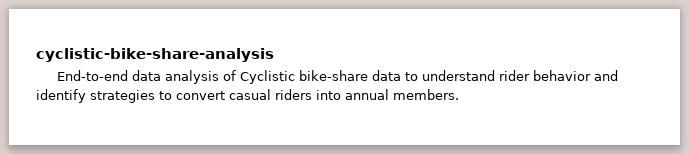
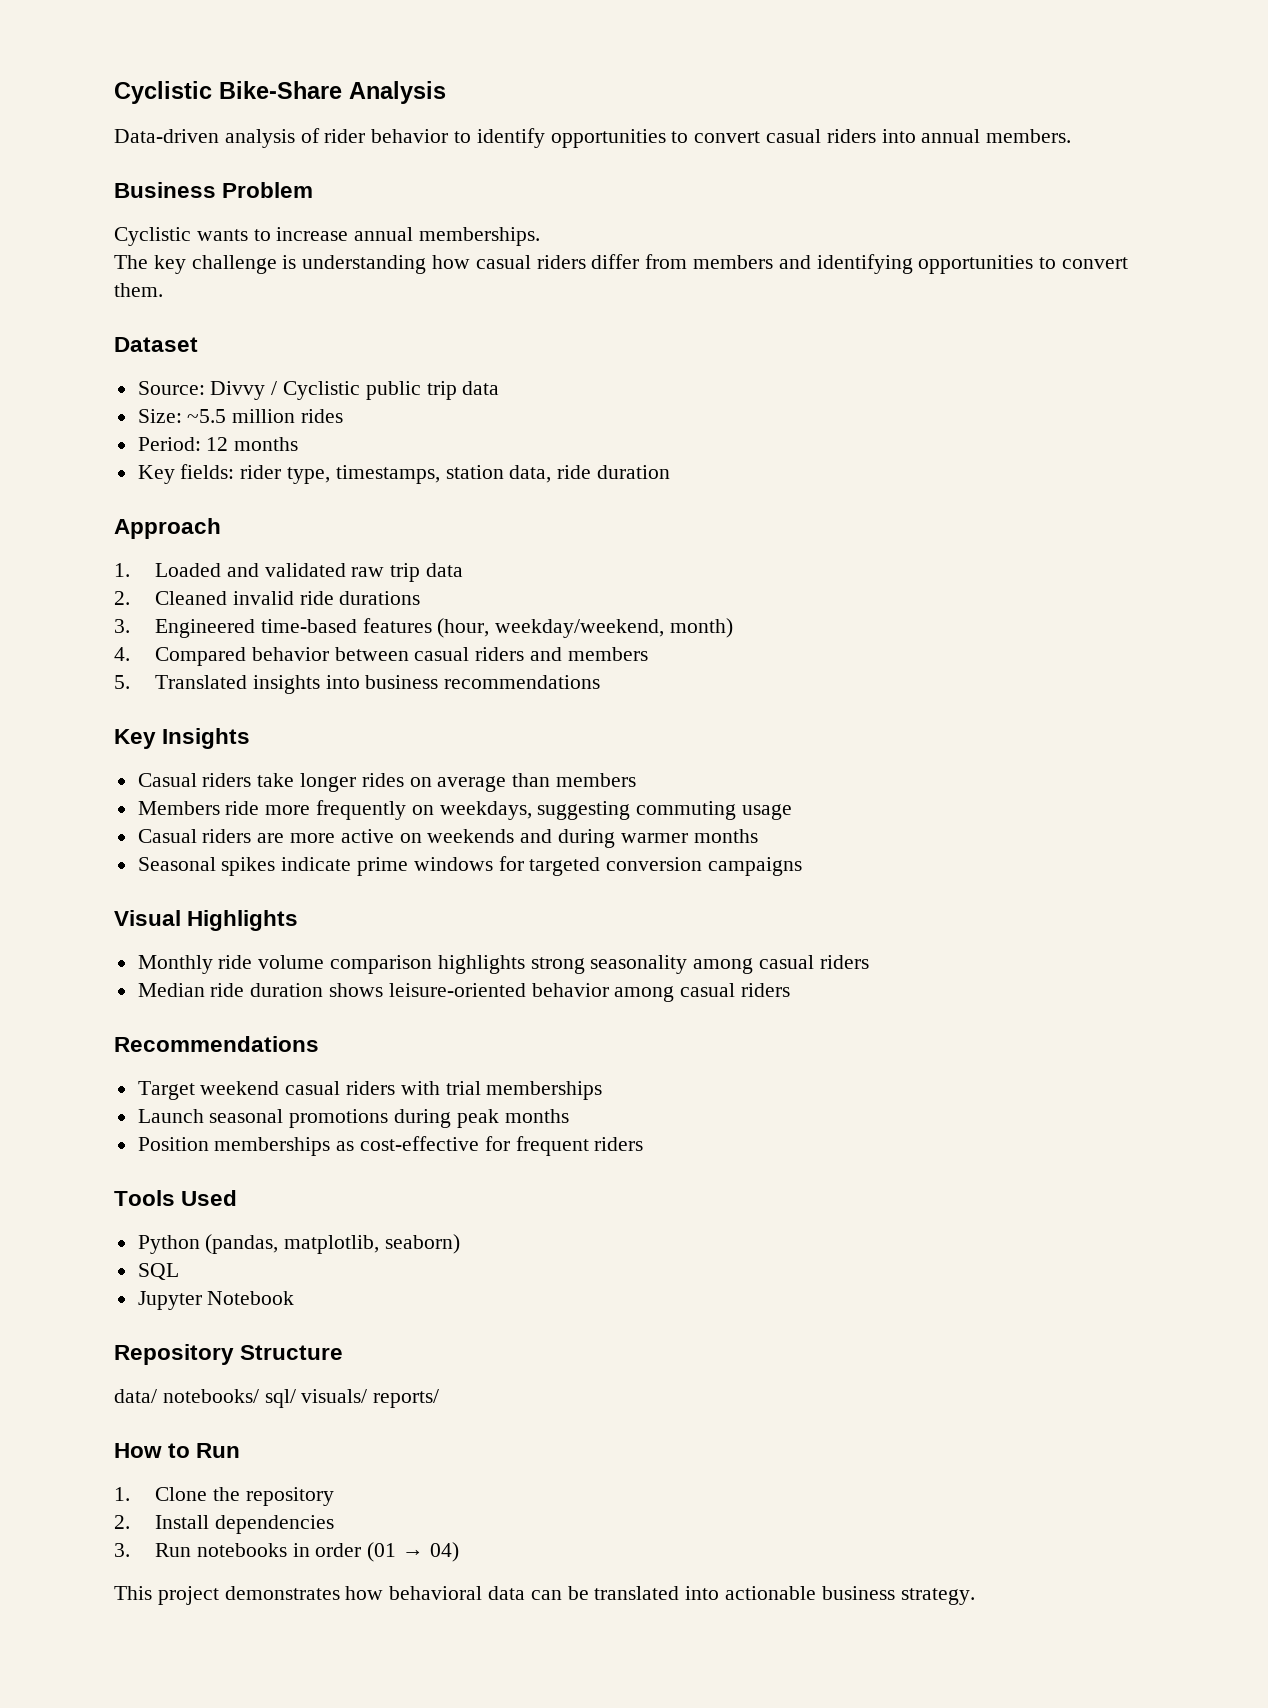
[36,48,274,62] [57,70,619,84] [36,89,155,103] cyclistic-bike-share-analysis // End-to-end data analysis of Cyclistic bike-share data to understand rider behavior and identify strategies -> [114,81,446,104] [114,128,666,148] Cyclistic Bike-Share Analysis // Data-driven analysis of rider behavior to identify opportunities
(459, 94) none -> [114,182,314,198] [114,227,541,246] [114,254,1129,274] [114,283,163,297] [114,337,198,352] [137,381,500,400] [137,409,344,423] [137,437,299,451] [137,464,671,484] [114,518,221,539] [114,563,463,582] [114,591,421,605] [114,618,733,638] [114,647,648,666] [114,675,601,694] [114,728,251,749] [137,773,637,792] [137,800,793,820] [137,829,758,848] [137,856,803,876] [114,910,299,931] [137,955,869,974] [137,983,791,1002] [114,1036,319,1052] [137,1081,603,1100] [137,1109,569,1128] [137,1136,644,1156] [114,1190,238,1206] [137,1234,461,1254] [137,1263,179,1280] [137,1291,295,1310] [114,1344,344,1365] [114,1389,440,1408] [114,1443,241,1458] [114,1487,334,1506] [114,1515,334,1534] [114,1542,459,1562] [114,1586,975,1605] // Business Problem // Cyclistic wants to increase annual memberships. // The key challenge is understanding how casual riders differ from members and identifying opportunities to convert them. // Dataset // Source: Divvy / Cyclistic public trip data // Size: ~5.5 million rides // Period: 12 months // Key fields: rider type, timestamps, station data, ride duration // Approach // 1. Loaded and validated raw trip data // 2. Cleaned invalid ride durations // 3. Engineered time-based features (hour, weekday/weekend, month) // 4. Compared behavior between casual riders and members // 5. Translated insights into business recommendations // Key Insights // Casual riders take longer rides on average than members // Members ride more frequently on weekdays, suggesting commuting usage // Casual riders are more active on weekends and during warmer months // Seasonal spikes indicate prime windows for targeted conversion campaigns // Visual Highlights // Monthly ride volume comparison highlights strong seasonality among casual riders // Median ride duration shows leisure-oriented behavior among casual riders // Recommendations // Target weekend casual riders with trial memberships // Launch seasonal promotions during peak months // Position memberships as cost-effective for frequent riders // Tools Used // Python (pandas, matplotlib, seaborn) // SQL // Jupyter Notebook // Repository Structure // data/ notebooks/ sql/ visuals/ reports/ // How to Run // 1. Clone the repository // 2. Install dependencies // 3. Run notebooks in order (01 → 04) // This project demonstrates how behavioral data can be translated into actionable business strategy.

